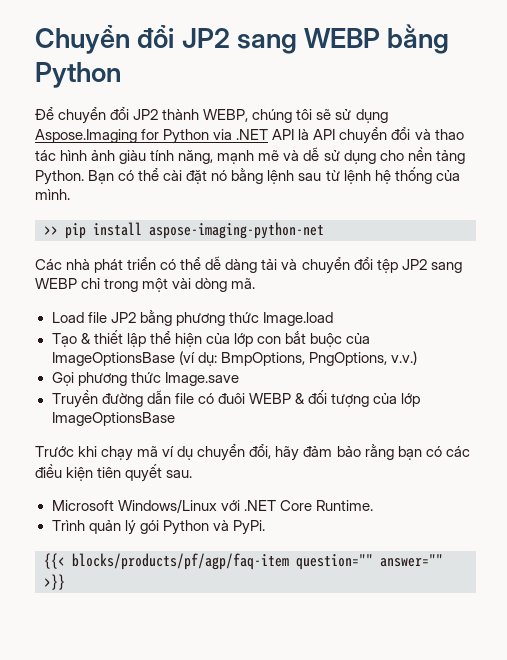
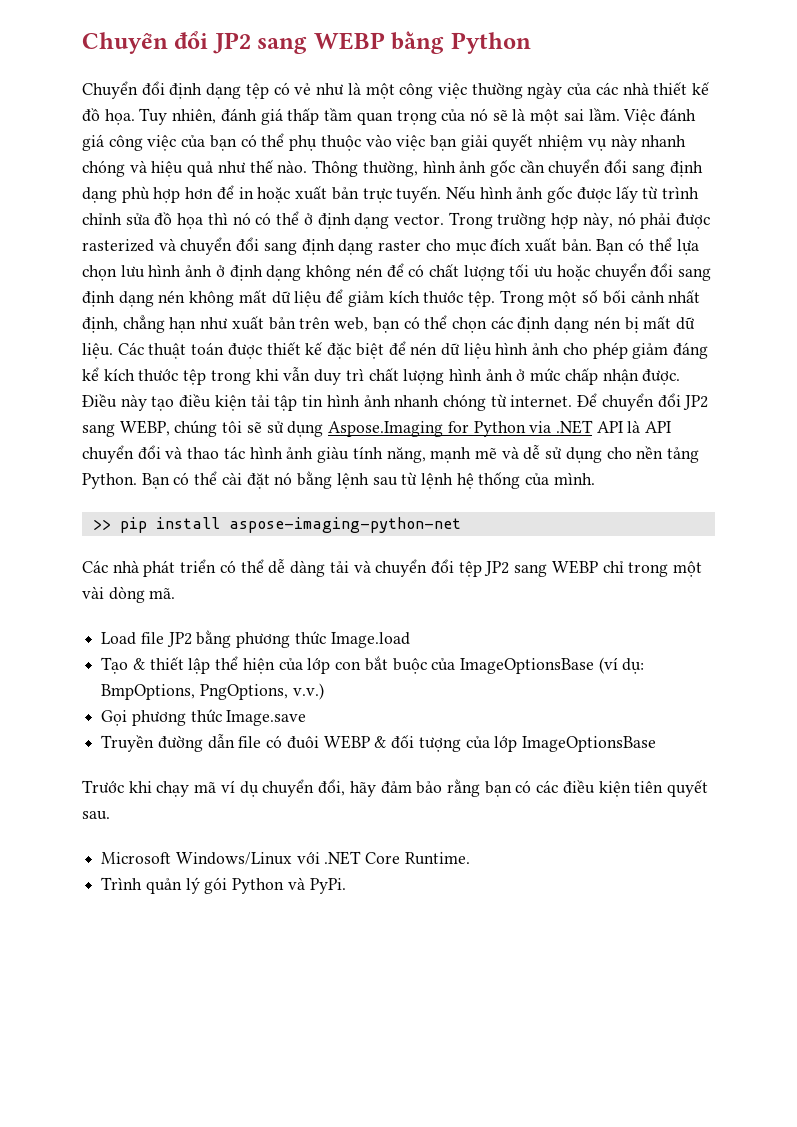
(121, 75) none -> [82,81,710,99] [82,108,697,125] [82,133,687,151] [82,159,703,177] [82,185,700,203] [82,211,711,229] [82,237,699,255] [82,263,712,281] [82,289,701,307] [82,315,696,333] [82,341,709,359] [82,367,681,385] [82,394,573,411] Chuyển đổi định dạng tệp có vẻ như là một công việc thường ngày của các nhà thiết kế đồ họa. Tuy nhiên, đánh giá thấp tầm quan trọng của nó sẽ là một sai lầm. Việc đánh giá công việc của bạn có thể phụ thuộc vào việc bạn giải quyết nhiệm vụ này nhanh chóng và hiệu quả như thế nào. Thông thường, hình ảnh gốc cần chuyển đổi sang định dạng phù hợp hơn để in hoặc xuất bản trực tuyến. Nếu hình ảnh gốc được lấy từ trình chỉnh sửa đồ họa thì nó có thể ở định dạng vector. Trong trường hợp này, nó phải được rasterized và chuyển đổi sang định dạng raster cho mục đích xuất bản. Bạn có thể lựa chọn lưu hình ảnh ở định dạng không nén để có chất lượng tối ưu hoặc chuyển đổi sang định dạng nén không mất dữ liệu để giảm kích thước tệp. Trong một số bối cảnh nhất định, chẳng hạn như xuất bản trên web, bạn có thể chọn các định dạng nén bị mất dữ liệu. Các thuật toán được thiết kế đặc biệt để nén dữ liệu hình ảnh cho phép giảm đáng kể kích thước tệp trong khi vẫn duy trì chất lượng hình ảnh ở mức chấp nhận được. Điều này tạo điều kiện tải tập tin hình ảnh nhanh chóng từ internet.
[162,109,200,120] thành -> [82,424,115,437] sang
[44,553,443,570] [44,574,65,590] // {{< blocks/products/pf/agp/faq-item question="" answer="" >}} -> (346, 886) none

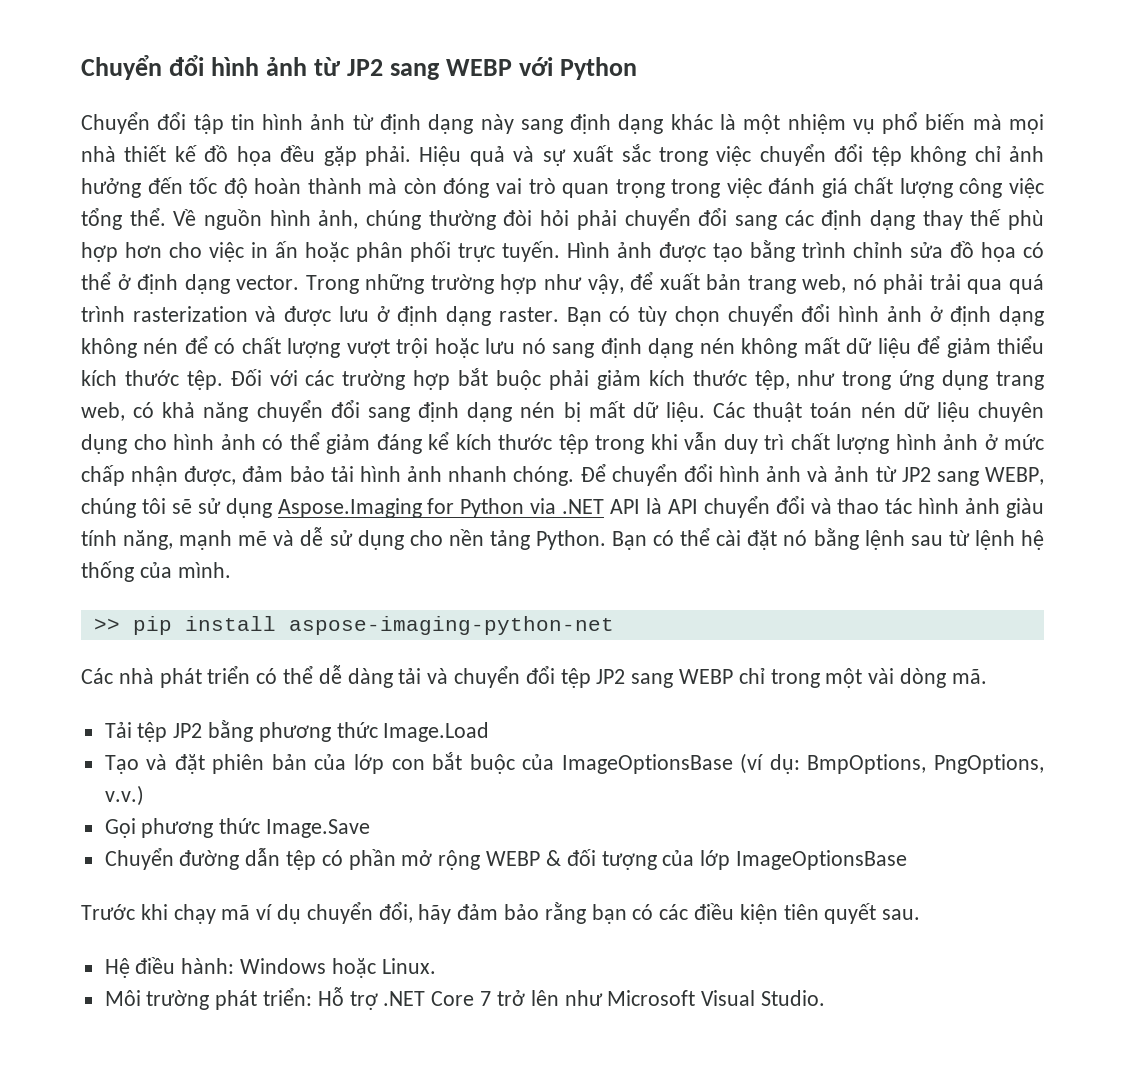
[82,31,445,54] Chuyển đổi JP2 sang WEBP bằng -> [81,55,554,80] Chuyển đổi hình ảnh từ JP2 sang WEBP với
[169,82,710,99] [82,108,697,125] [82,133,687,151] [82,159,703,177] [82,187,117,203] định dạng tệp có vẻ như là một công việc thường ngày của các nhà thiết kế đồ họa. Tuy nhiên, đánh giá thấp tầm quan trọng của nó sẽ là một sai lầm. Việc đánh giá công việc của bạn có thể phụ thuộc vào việc bạn giải quyết nhiệm vụ này nhanh chóng và hiệu quả như thế nào. Thông thường, hình ảnh gốc cần chuyển đổi sang định dạng -> [193,112,1045,134] [81,144,1045,166] [81,177,1044,198] [81,208,1002,230] tập tin hình ảnh từ định dạng này sang định dạng khác là một nhiệm vụ phổ biến mà mọi nhà thiết kế đồ họa đều gặp phải. Hiệu quả và sự xuất sắc trong việc chuyển đổi tệp không chỉ ảnh hưởng đến tốc độ hoàn thành mà còn đóng vai trò quan trọng trong việc đánh giá chất lượng công việc tổng thể. Về nguồn hình ảnh, chúng thường đòi hỏi phải chuyển đổi sang các định dạng thay thế
[216,185,659,203] để in hoặc xuất bản trực tuyến. Nếu hình ảnh gốc được lấy từ -> [169,240,795,262] cho việc in ấn hoặc phân phối trực tuyến. Hình ảnh được tạo bằng
[207,212,251,225] thì nó -> (1016, 252) none
[497,212,711,229] [82,237,699,255] [82,265,145,281] trường hợp này, nó phải được rasterized và chuyển đổi sang định dạng raster cho mục đích xuất bản. Bạn có thể lựa chọn lưu -> [365,272,1044,294] [81,304,831,326] những trường hợp như vậy, để xuất bản trang web, nó phải trải qua quá trình rasterization và được lưu ở định dạng raster. Bạn có tùy chọn chuyển đổi
[509,263,674,281] tối ưu hoặc chuyển đổi -> [346,338,546,358] vượt trội hoặc lưu nó
(384, 299) none -> [997,336,1044,354] thiểu
[499,290,701,307] [82,315,513,333] Trong một số bối cảnh nhất định, chẳng hạn như xuất bản trên web, bạn có thể chọn các -> [230,368,1045,390] [81,400,410,422] Đối với các trường hợp bắt buộc phải giảm kích thước tệp, như trong ứng dụng trang web, có khả năng chuyển đổi sang
[227,341,628,359] được thiết kế đặc biệt để nén dữ liệu hình ảnh cho phép -> [860,402,1044,422] [81,432,320,454] nén dữ liệu chuyên dụng cho hình ảnh có thể
[642,369,681,385] [82,393,681,411] được. Điều này tạo điều kiện tải tập tin hình ảnh nhanh chóng từ internet. Để chuyển đổi -> [184,464,897,486] được, đảm bảo tải hình ảnh nhanh chóng. Để chuyển đổi hình ảnh và ảnh từ
[101,632,164,645] Load file -> [104,722,168,742] Tải tệp
[330,632,410,648] Image.load -> [383,722,490,742] Image.Load
[132,656,275,674] & thiết lập thể hiện -> [146,754,307,774] và đặt phiên bản
[226,710,307,726] [101,734,319,752] Image.save // Truyền đường dẫn file có đuôi -> [266,819,371,838] [104,848,481,870] Image.Save // Chuyển đường dẫn tệp có phần mở rộng
[101,851,470,865] [101,877,346,894] Microsoft Windows/Linux với .NET Core Runtime. // Trình quản lý gói Python và PyPi. -> [104,957,436,978] [104,987,825,1010] Hệ điều hành: Windows hoặc Linux. // Môi trường phát triển: Hỗ trợ .NET Core 7 trở lên như Microsoft Visual Studio.

